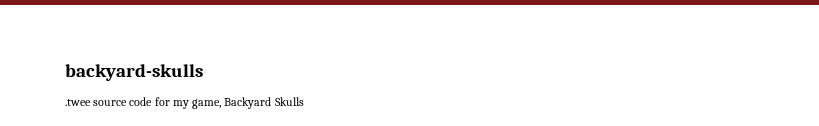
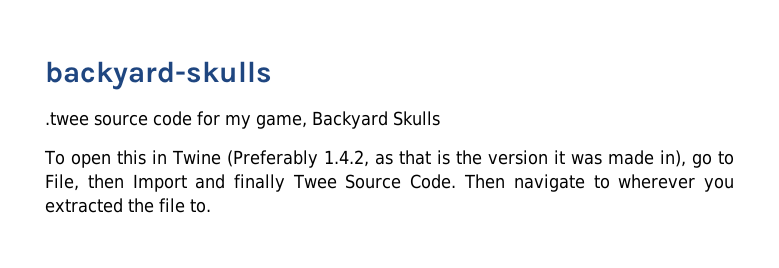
(304, 101) none -> [44,150,735,168] [45,174,734,192] [45,198,211,213] // To open this in Twine (Preferably 1.4.2, as that is the version it was made in), go to File, then Import and finally Twee Source Code. Then navigate to wherever you extracted the file to.

